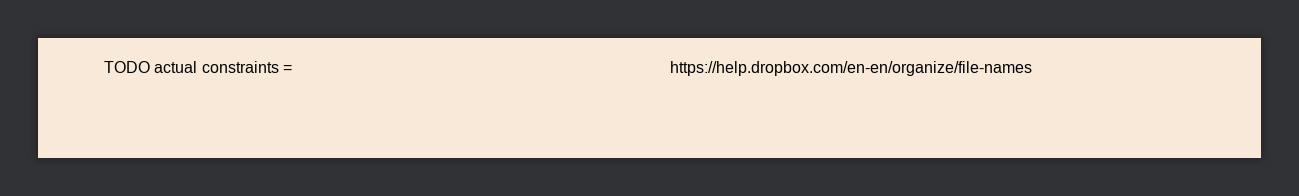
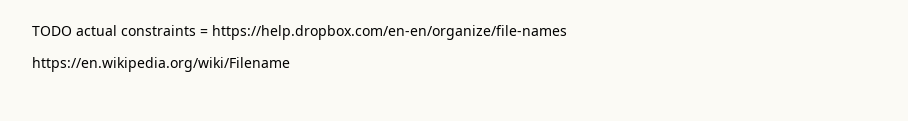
(1032, 68) none -> [32,57,290,72] // https://en.wikipedia.org/wiki/Filename

